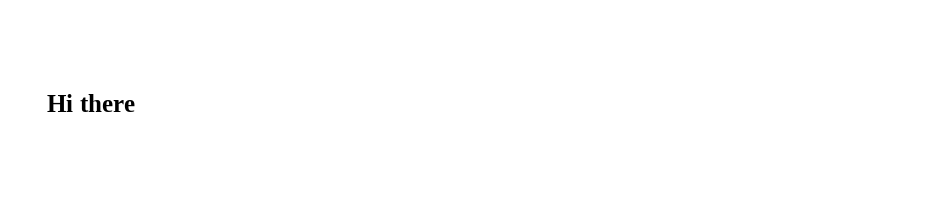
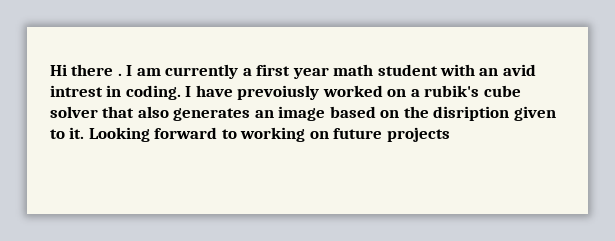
(135, 103) none -> [117,64,536,79] [50,85,521,100] [50,106,556,121] [50,127,450,142] . I am currently a first year math student with an avid intrest in coding. I have prevoiusly worked on a rubik's cube solver that also generates an image based on the disription given to it. Looking forward to working on future projects

